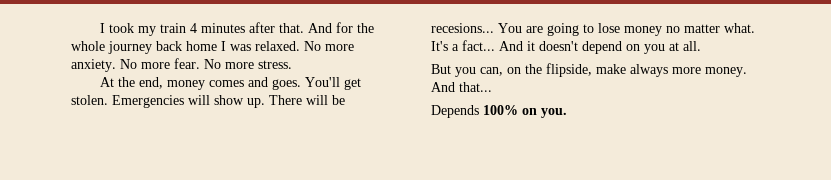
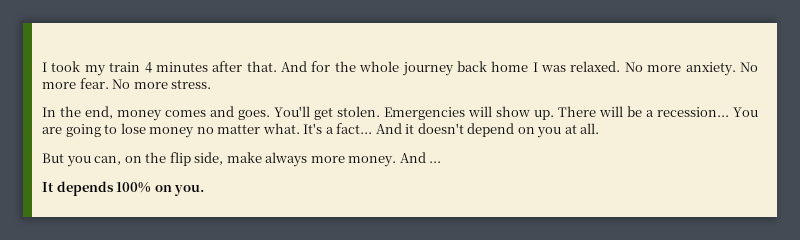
[100,77,115,87] At -> [42,107,56,117] In
[431,23,494,33] recesions... -> [646,107,729,117] a recession...
[546,63,592,77] flipside, -> [169,152,224,166] flip side,
[459,82,492,92] [431,105,479,118] that... // Depends -> [429,161,442,163] [42,181,114,196] ... // It depends

